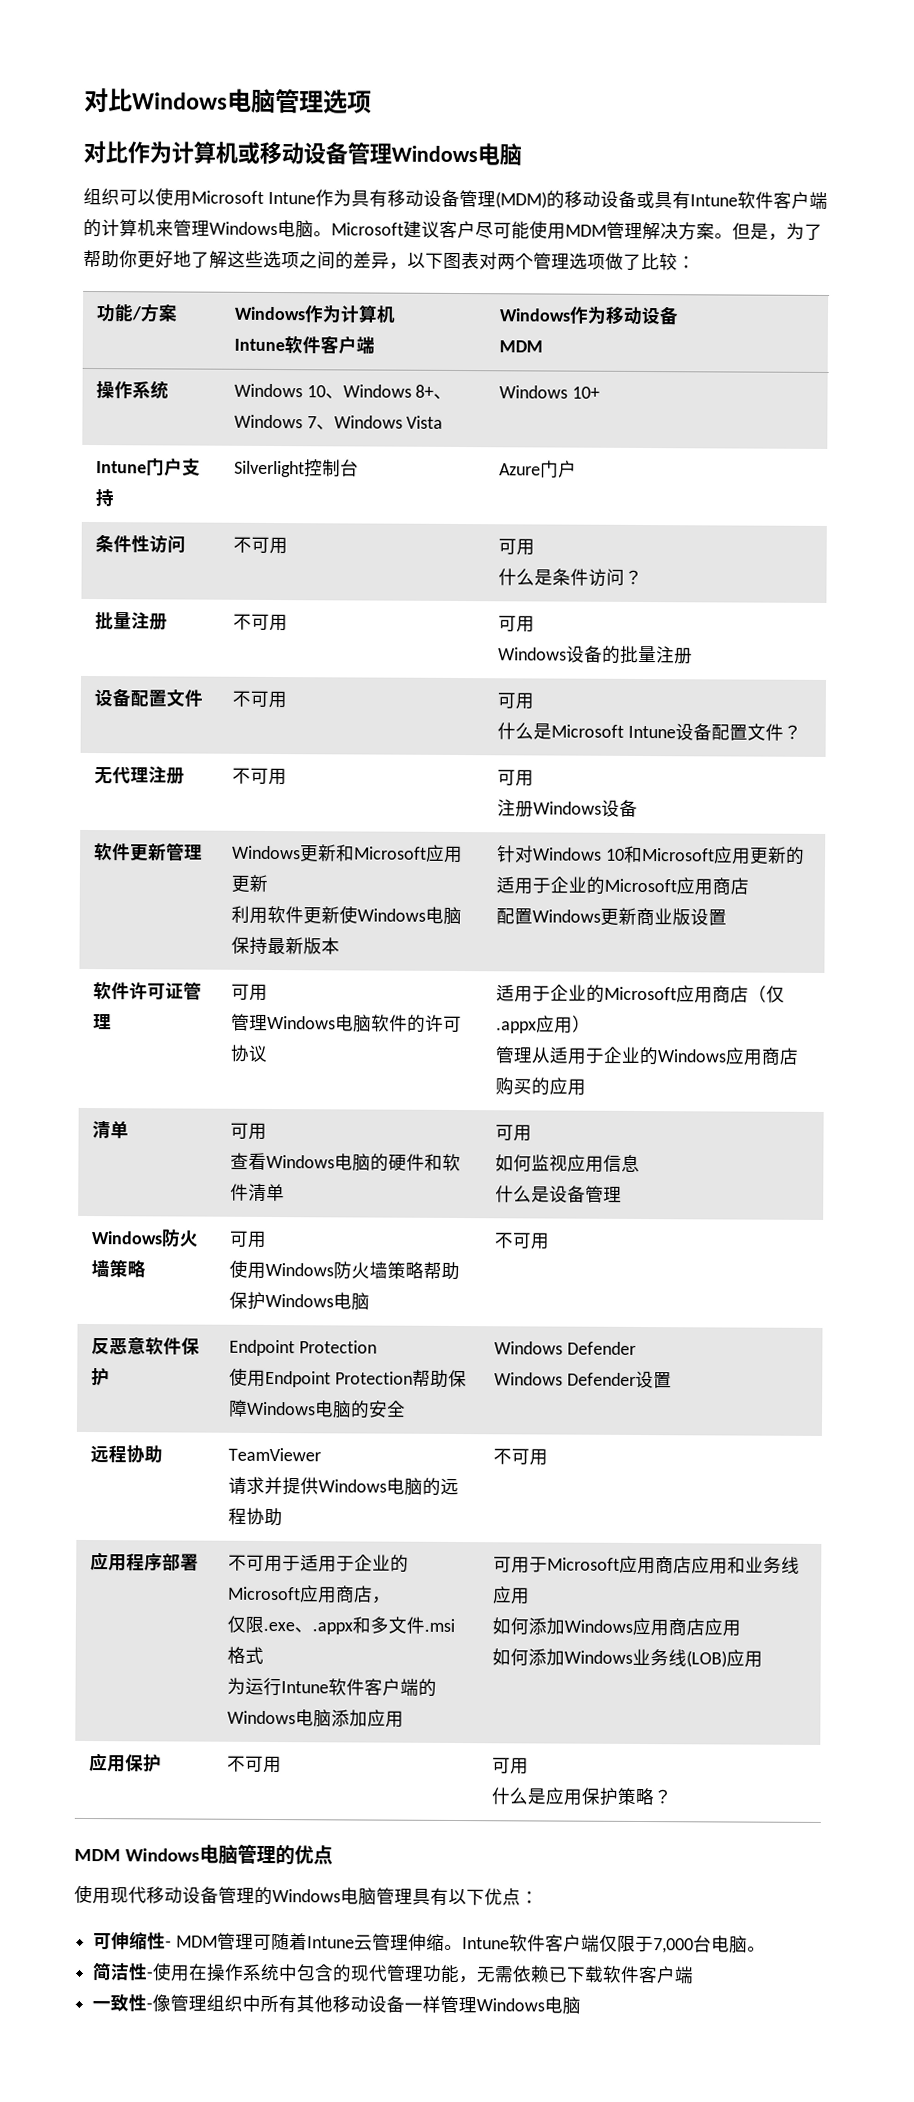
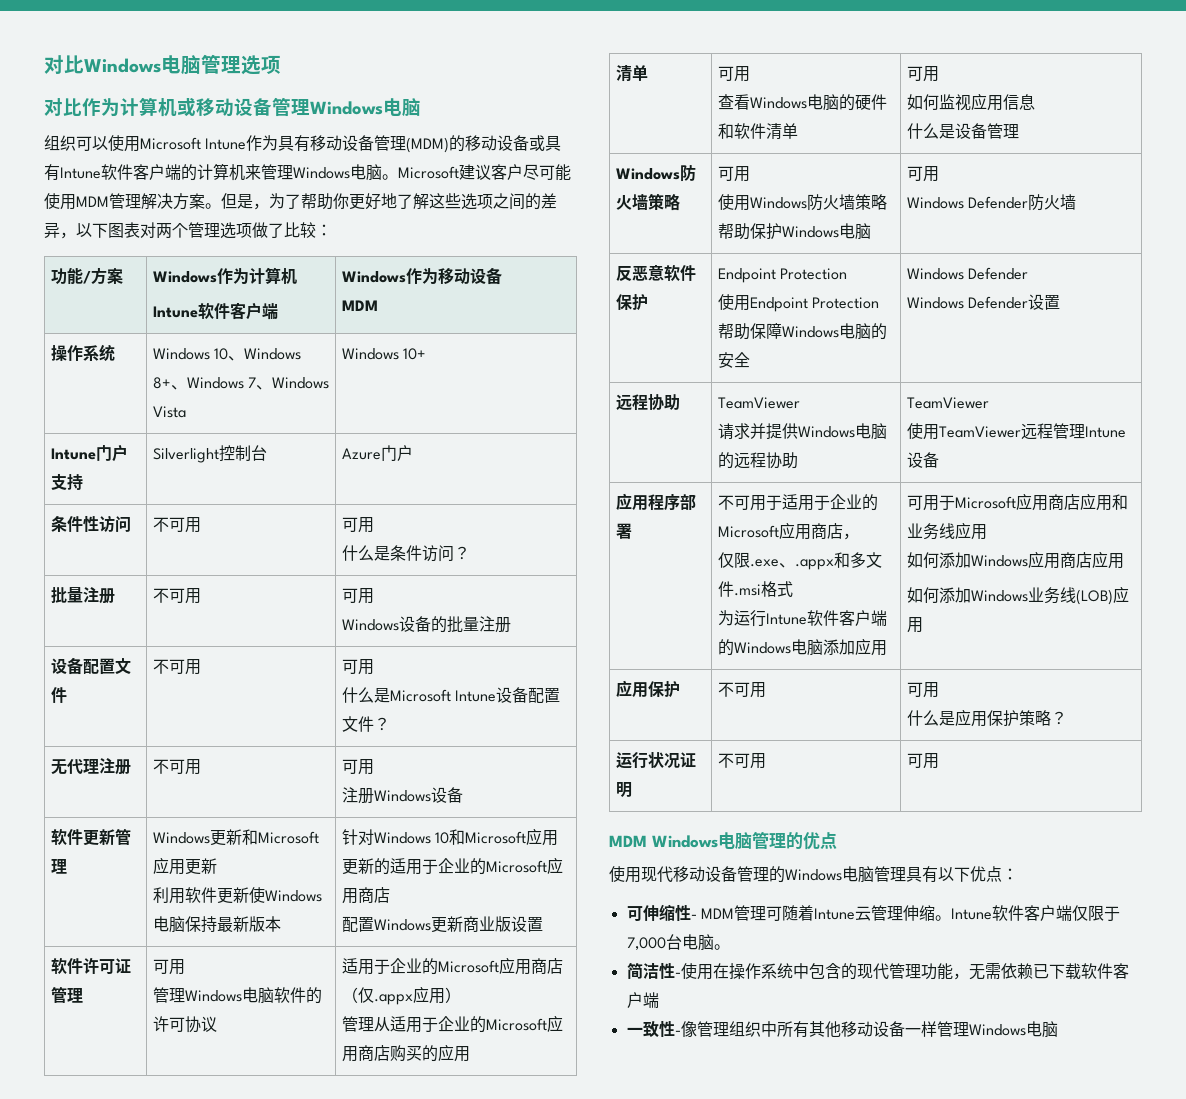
[656,1049,727,1063] Windows -> [485,1018,547,1031] Microsoft
[493,1232,550,1250] 不可用 -> [906,166,939,182] [906,194,1077,211] 可用 // Windows Defender防火墙
[492,1448,548,1466] 不可用 -> [906,397,989,409] [906,423,1126,440] [906,452,939,468] TeamViewer // 使用TeamViewer远程管理Intune设备
(673, 1797) none -> [615,752,696,769] [615,782,632,798] [717,753,766,769] [906,753,939,769] // 运行状况证明 | 不可用 | 可用

